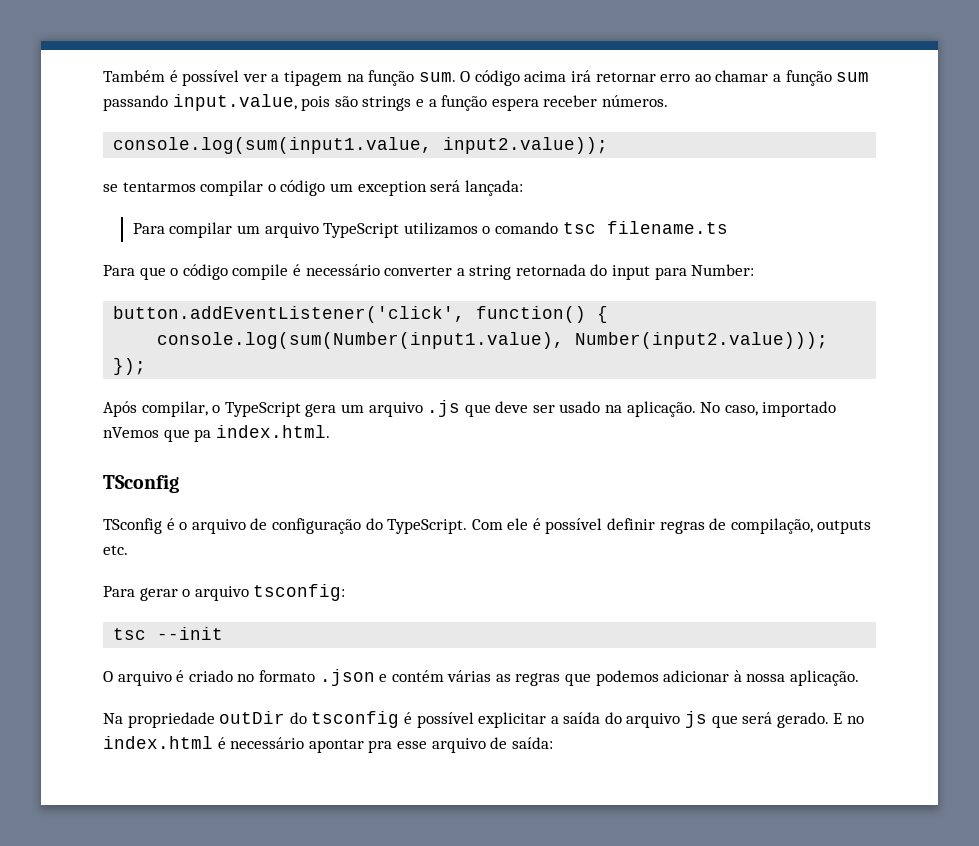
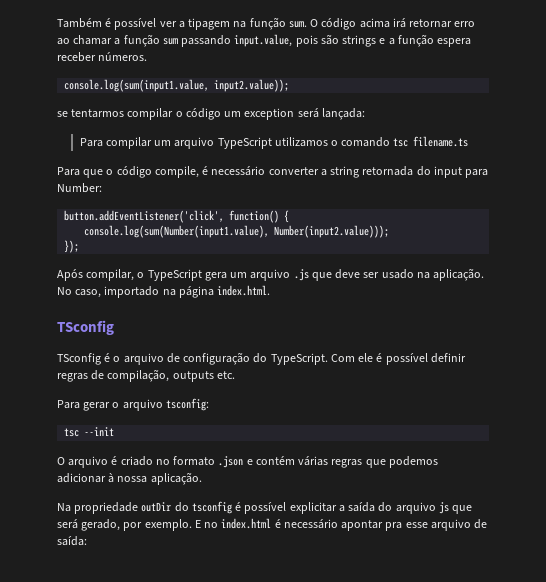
[232,264,289,280] compile -> [154,166,199,178] compile,
[103,427,212,442] nVemos que pa -> [162,286,214,298] na página
[495,674,511,682] as -> (329, 461) none
[776,712,829,728] gerado. -> [81,519,192,531] gerado, por exemplo.

